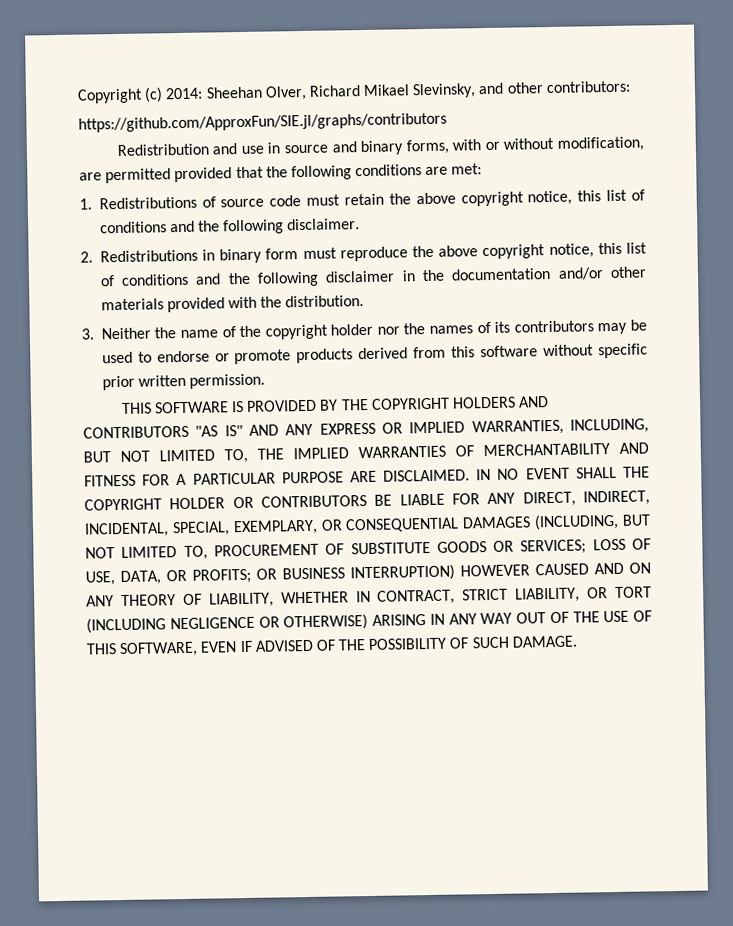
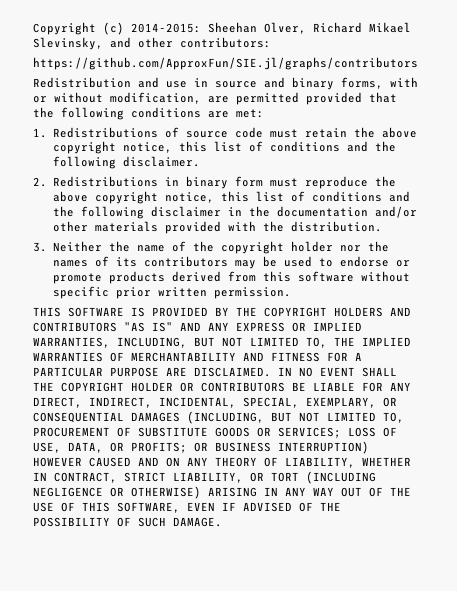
[165,87,204,100] 2014: -> [131,23,201,33] 2014-2015:

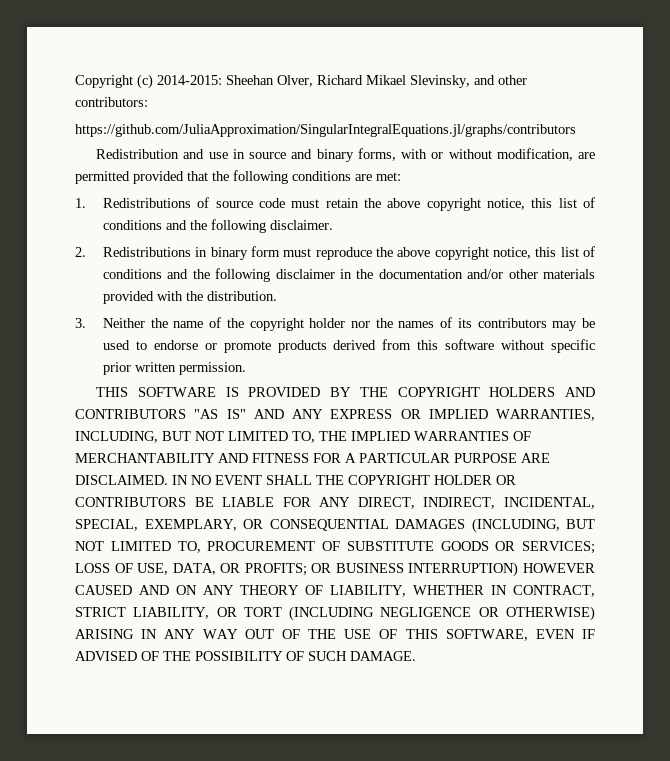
[33,57,418,70] https://github.com/ApproxFun/SIE.jl/graphs/contributors -> [75,124,576,137] https://github.com/JuliaApproximation/SingularIntegralEquations.jl/graphs/contributors

